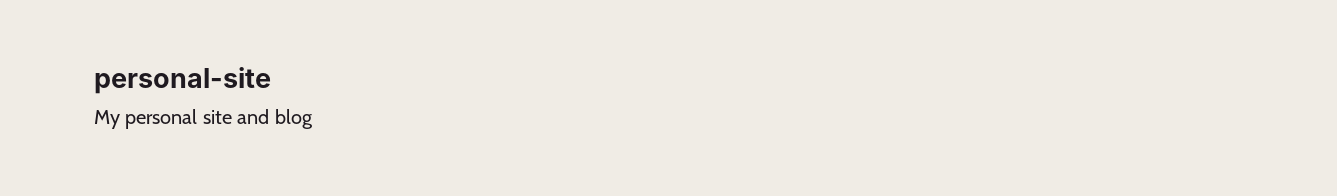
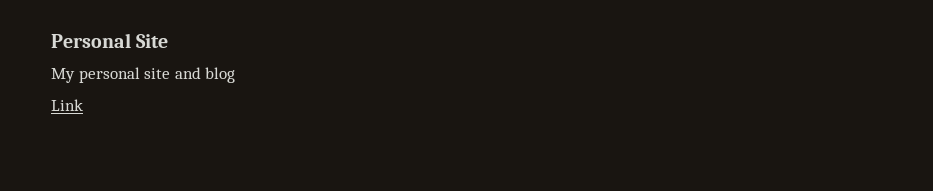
[94,67,271,94] personal-site -> [51,33,169,48] Personal Site
(313, 119) none -> [51,99,83,111] // Link

